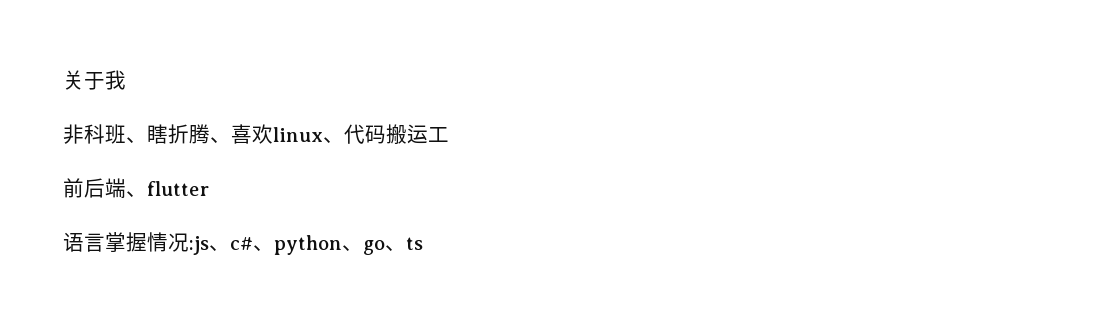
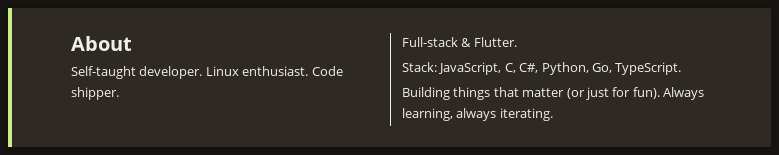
[63,70,126,90] [63,124,449,144] [63,178,209,198] [63,232,423,255] 关于我 // 非科班、瞎折腾、喜欢linux、代码搬运工 // 前后端、flutter // 语言掌握情况:js、c#、python、go、ts -> [71,36,132,51] [71,66,343,79] [71,87,119,100] [402,37,517,47] [402,62,682,75] [402,87,704,100] [402,108,553,121] About // Self-taught developer. Linux enthusiast. Code shipper. // Full-stack & Flutter. // Stack: JavaScript, C, C#, Python, Go, TypeScript. // Building things that matter (or just for fun). Always learning, always iterating.

